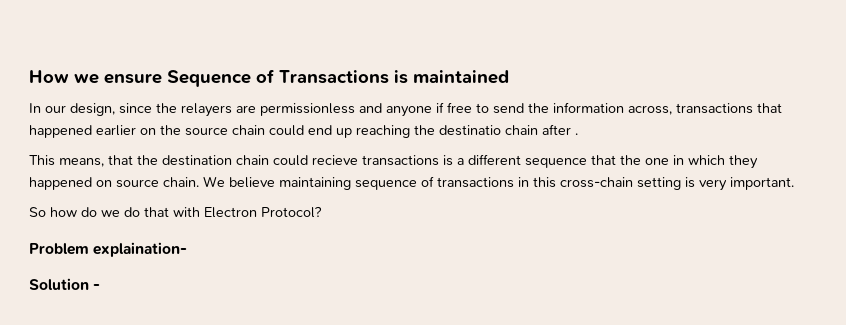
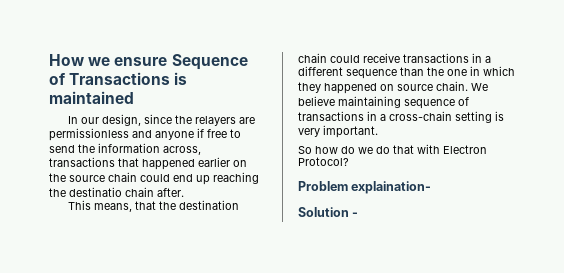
[542,124,578,135] after . -> [157,188,184,197] after.
[312,155,453,166] recieve transactions is -> [363,53,482,63] receive transactions in
[591,155,616,165] that -> [400,67,424,76] than
[533,177,556,188] this -> [380,114,386,121] a

